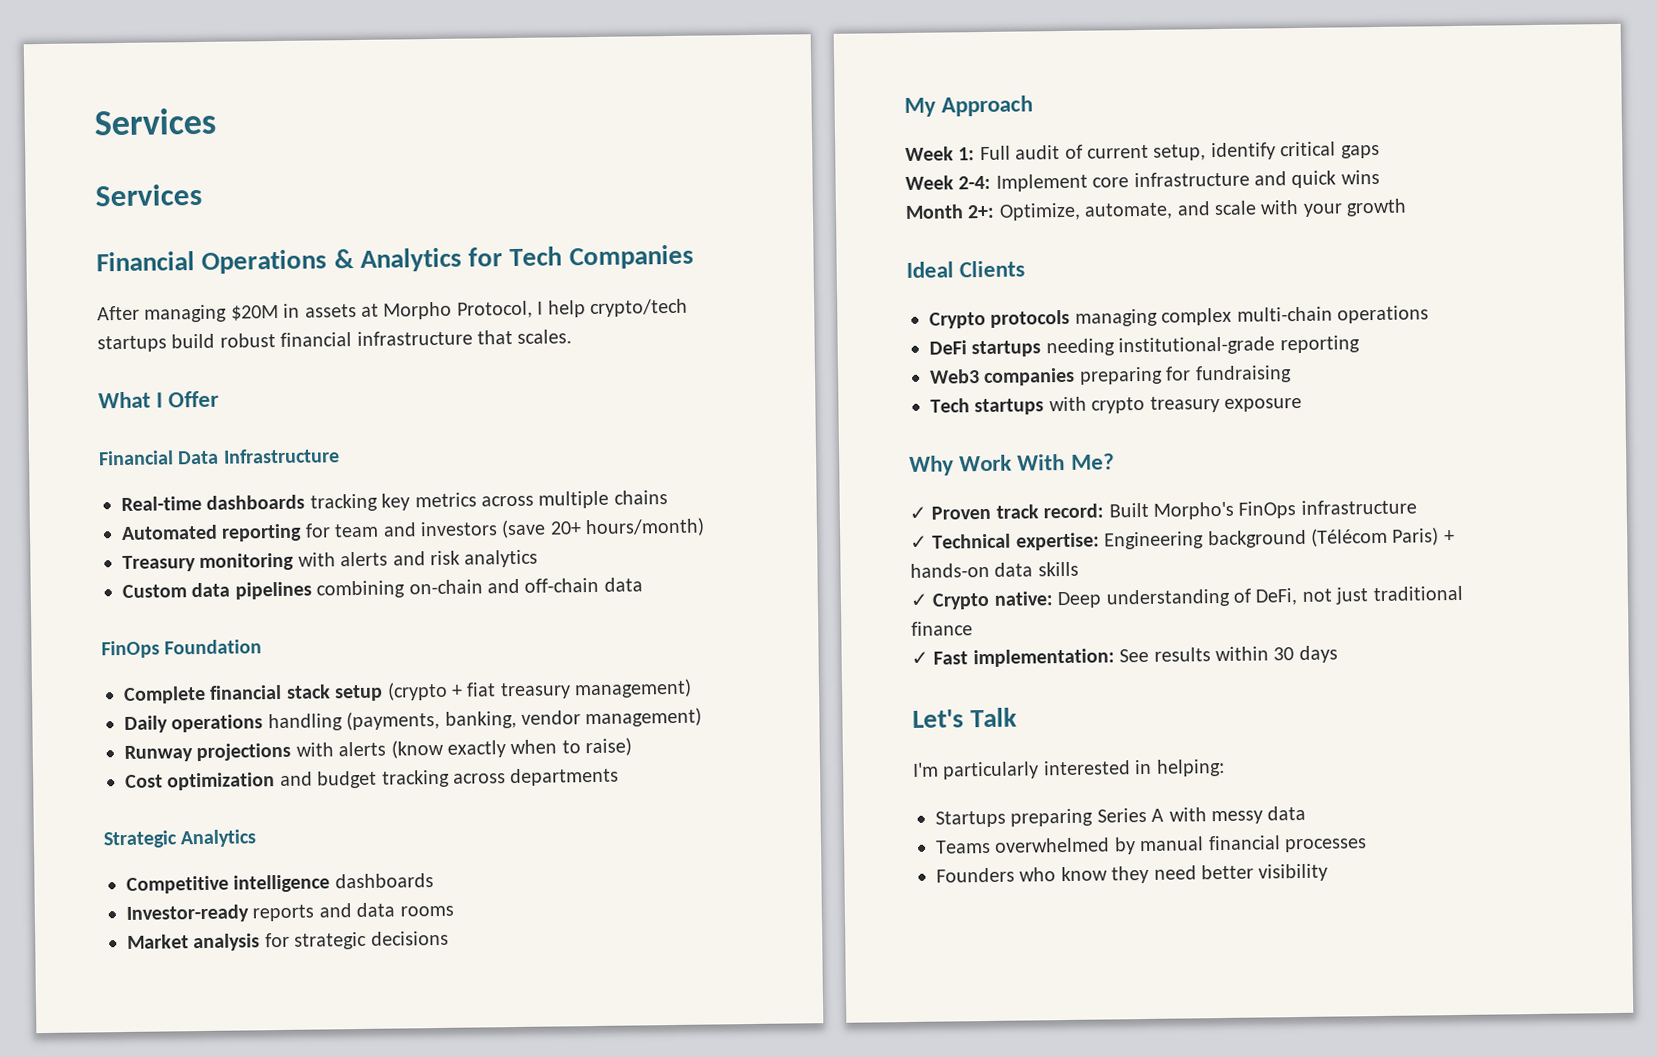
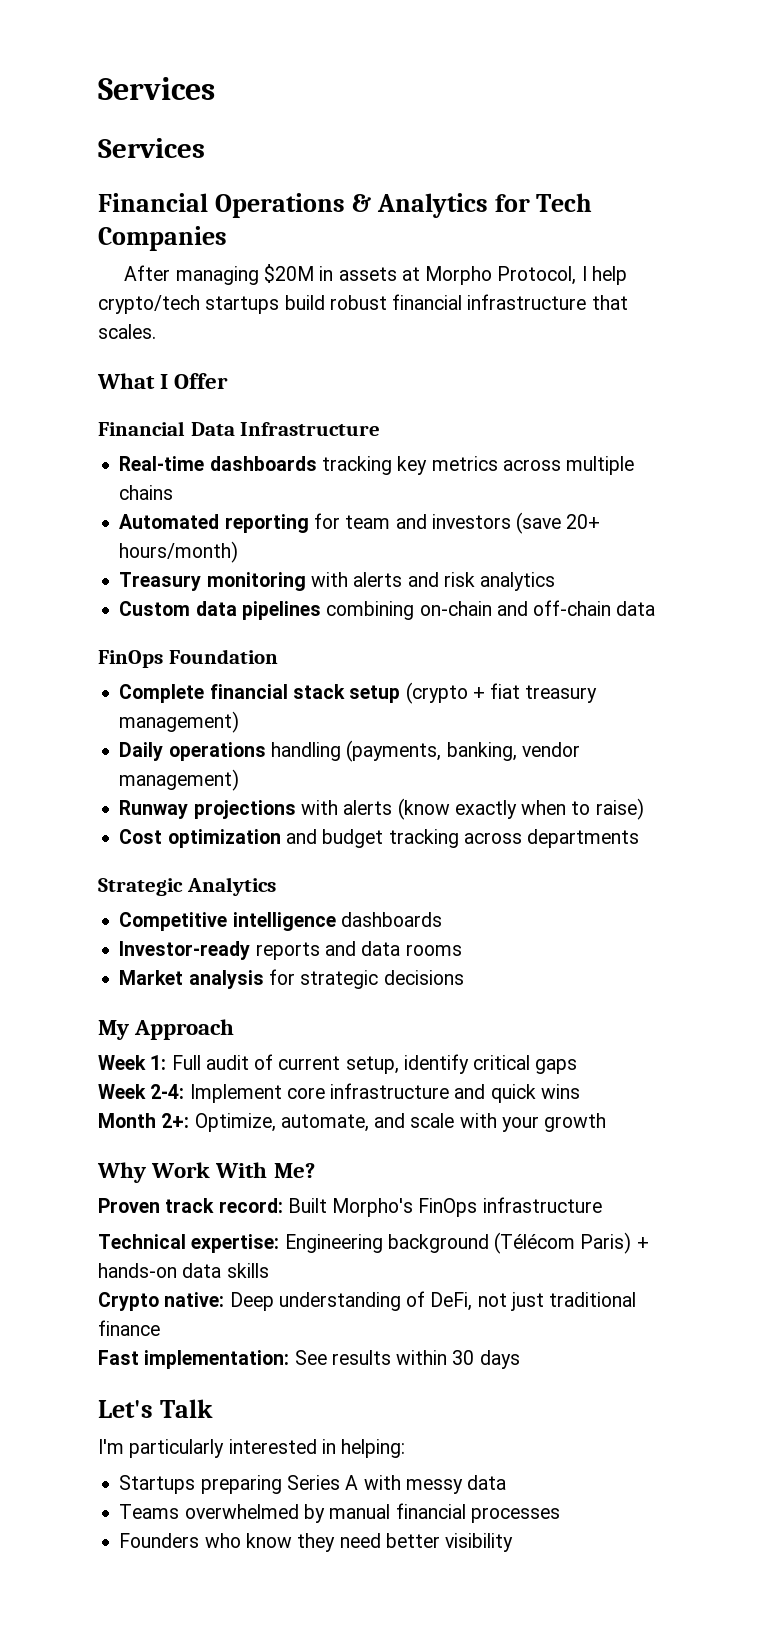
[906,260,1026,278] [929,305,1429,329] [929,335,1360,358] [929,365,1292,387] [930,396,1302,416] // Ideal Clients // Crypto protocols managing complex multi-chain operations // DeFi startups needing institutional-grade reporting // Web3 companies preparing for fundraising // Tech startups with crypto treasury exposure -> (607, 1122) none
[909,506,927,520] ✓ -> (315, 1170) none
[910,535,928,549] ✓ -> (602, 1205) none
[910,593,929,607] ✓ -> (269, 1270) none
[911,651,929,665] ✓ -> (160, 1328) none

